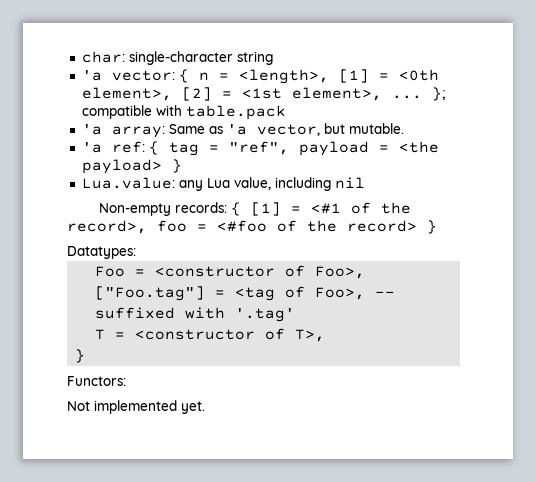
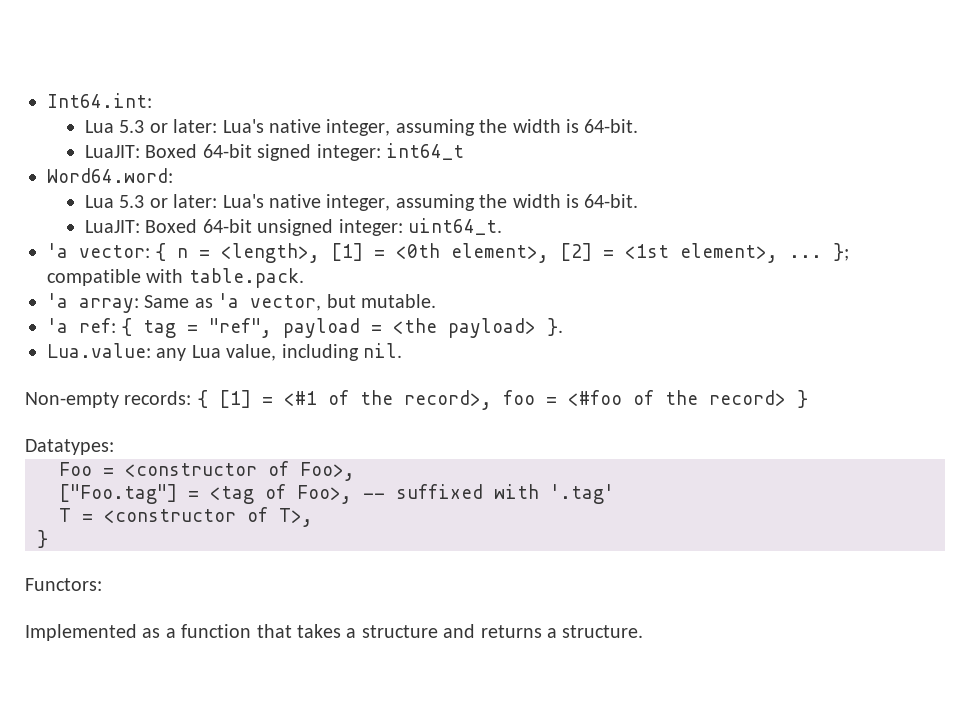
[81,51,273,65] char: single-character string -> [47,93,152,108] [84,119,639,136] [84,143,464,161] [47,168,173,183] [84,194,639,211] [84,218,502,236] Int64.int: // Lua 5.3 or later: Lua's native integer, assuming the width is 64-bit. // LuaJIT: Boxed 64-bit signed integer: int64_t // Word64.word: // Lua 5.3 or later: Lua's native integer, assuming the width is 64-bit. // LuaJIT: Boxed 64-bit unsigned integer: uint64_t.
[185,105,286,120] table.pack -> [188,268,304,288] table.pack.
[171,159,182,173] } -> [547,318,564,336] }.
[334,177,365,189] nil -> [363,343,402,358] nil.
[67,400,205,414] Not implemented yet. -> [25,624,644,641] Implemented as a function that takes a structure and returns a structure.

